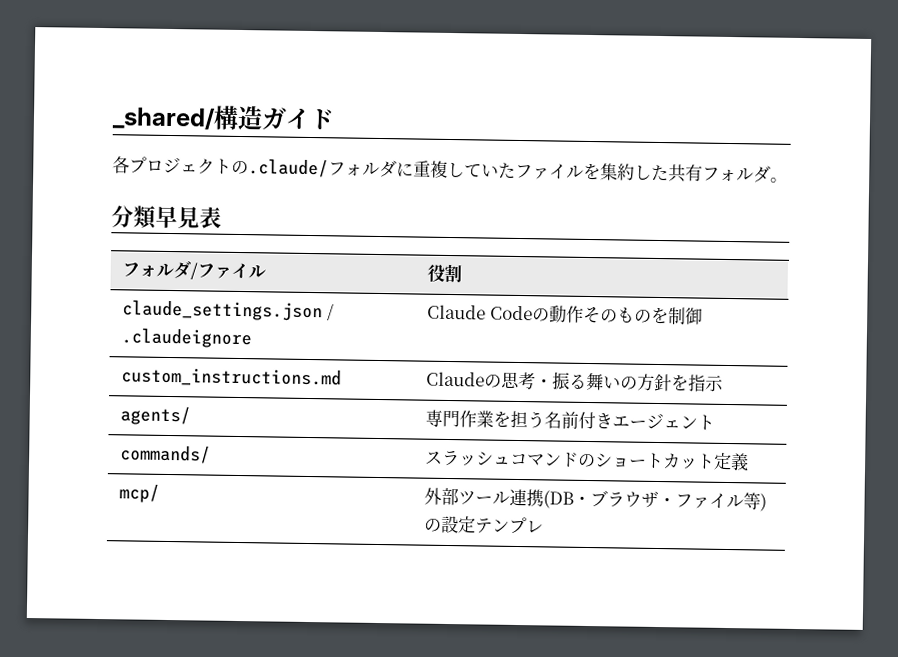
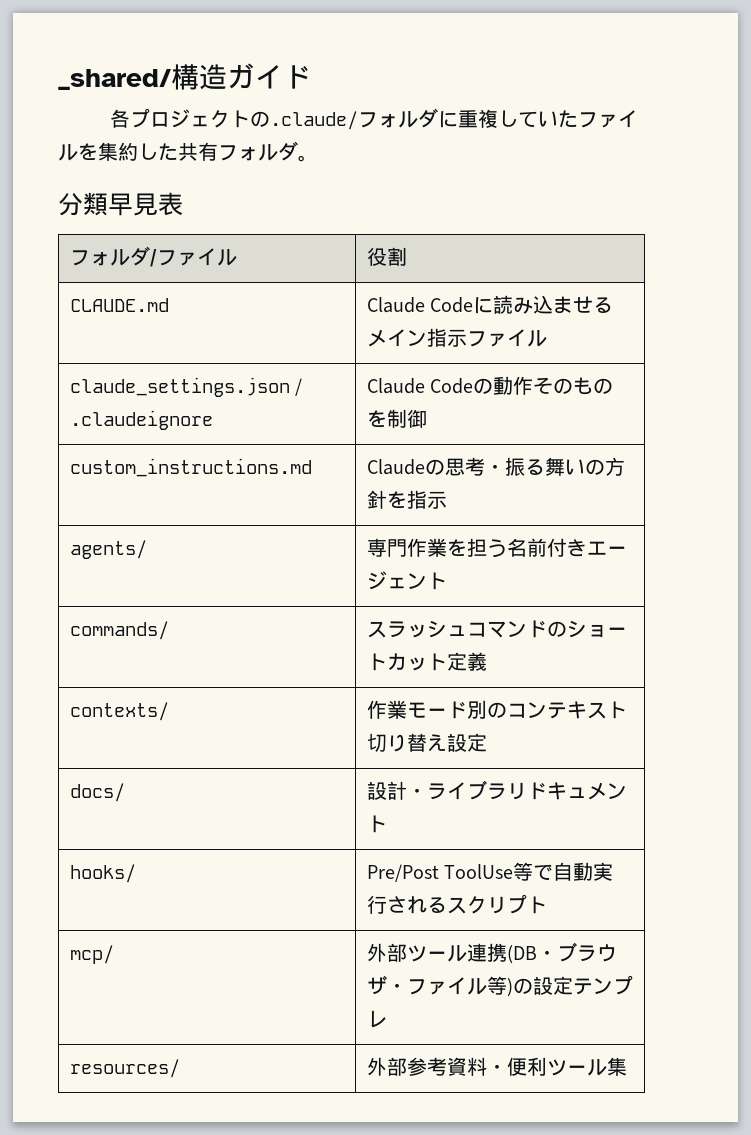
(463, 273) none -> [69,298,169,312] [366,295,614,314] [366,328,547,347] // CLAUDE.md | Claude Codeに読み込ませるメイン指示ファイル
(750, 462) none -> [69,702,169,721] [366,700,627,719] [366,733,487,752] [69,783,125,802] [366,780,627,800] [366,815,387,833] [69,864,136,883] [366,862,614,882] [366,894,547,914] // contexts/ | 作業モード別のコンテキスト切り替え設定 // docs/ | 設計・ライブラリドキュメント // hooks/ | Pre/Post ToolUse等で自動実行されるスクリプト
(545, 526) none -> [69,1059,180,1078] [366,1057,627,1076] // resources/ | 外部参考資料・便利ツール集

